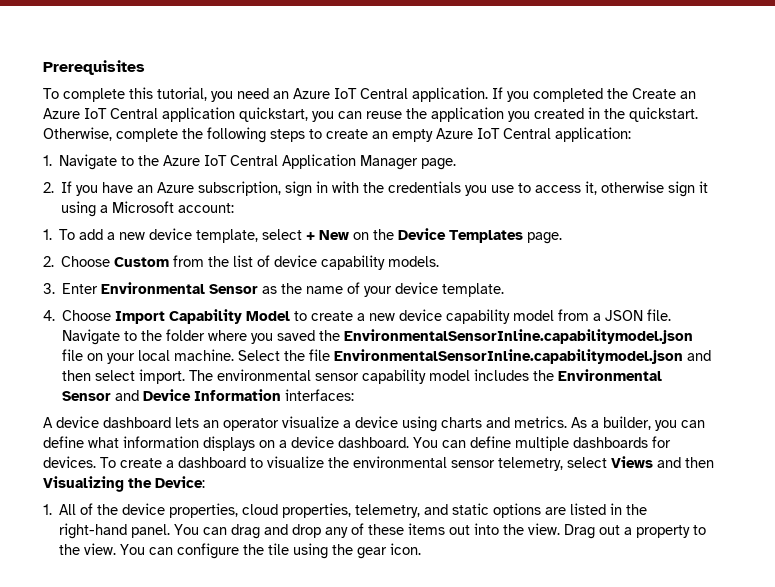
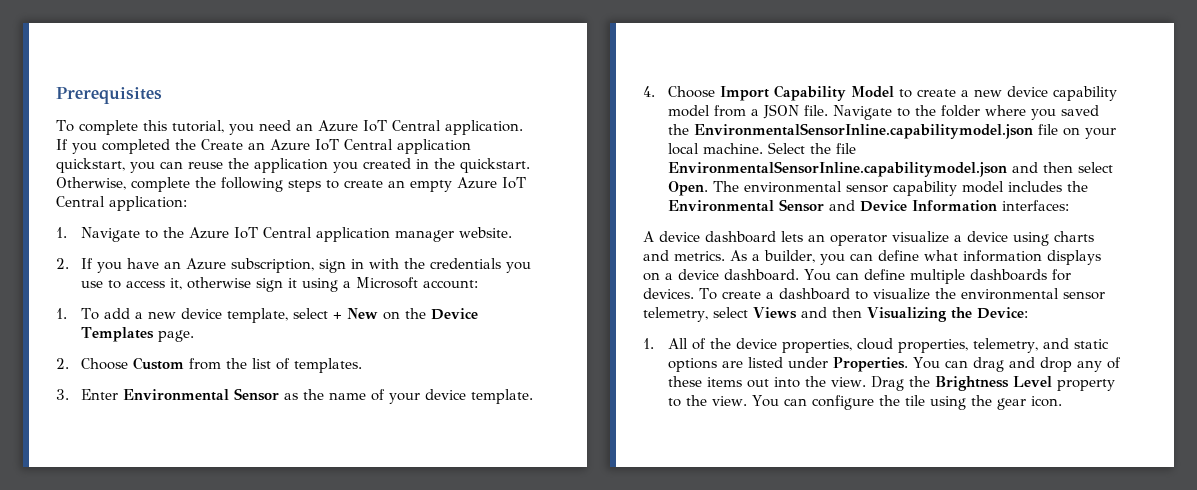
[282,154,457,170] Application Manager page. -> [316,227,513,242] application manager website.
[274,255,440,270] device capability models. -> [294,358,363,373] templates.
[139,369,186,384] import. -> [668,181,709,196] Open.
[610,503,648,515] [59,523,171,539] in the right-hand panel. -> [788,357,909,372] under Properties.
[599,525,633,535] out a -> [909,376,1053,391] the Brightness Level

